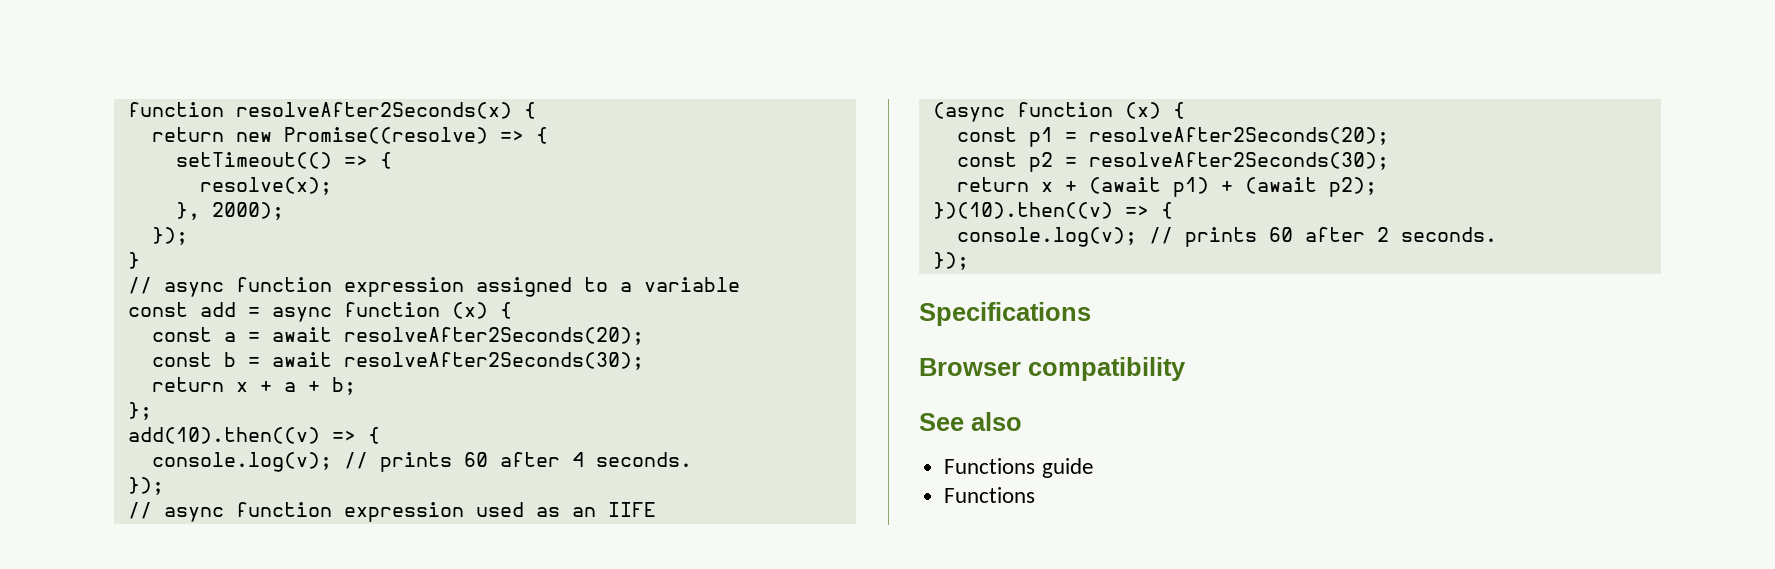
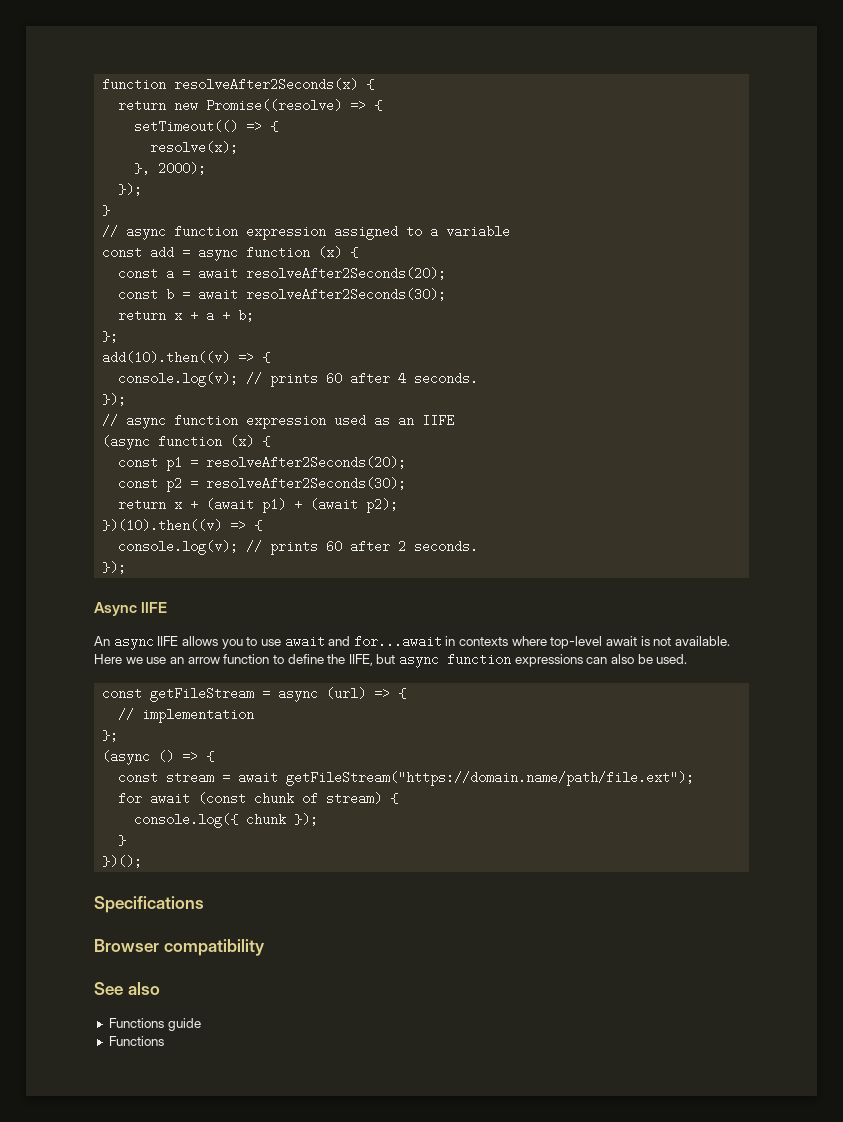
(969, 261) none -> [94,602,168,616] [94,635,730,650] [94,653,688,668] [102,687,407,702] [118,708,255,723] [102,729,119,742] [102,750,215,765] [118,771,695,786] [118,792,399,805] [134,813,319,828] [118,835,127,846] [102,855,143,868] // Async IIFE // An async IIFE allows you to use await and for...await in contexts where top-level await is not available. Here we use an arrow function to define the IIFE, but async function expressions can also be used. // const getFileStream = async (url) => { // // implementation // }; // (async () => { // const stream = await getFileStream("https://domain.name/path/file.ext"); // for await (const chunk of stream) { // console.log({ chunk }); // } // })();

